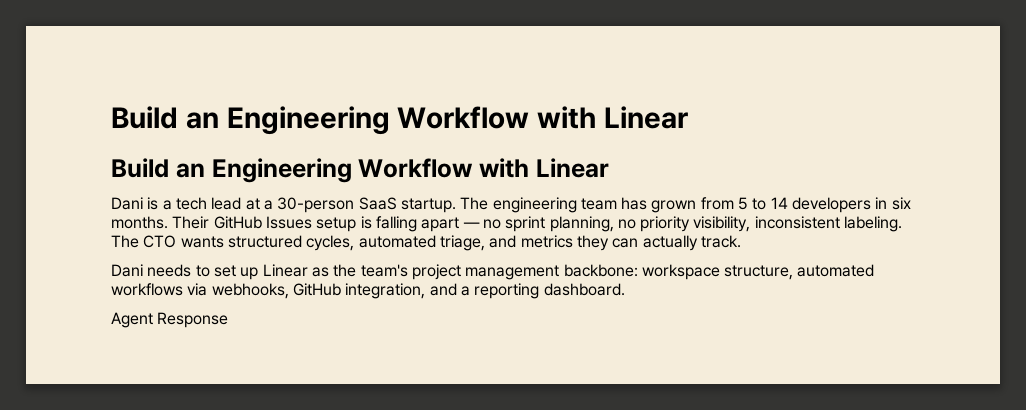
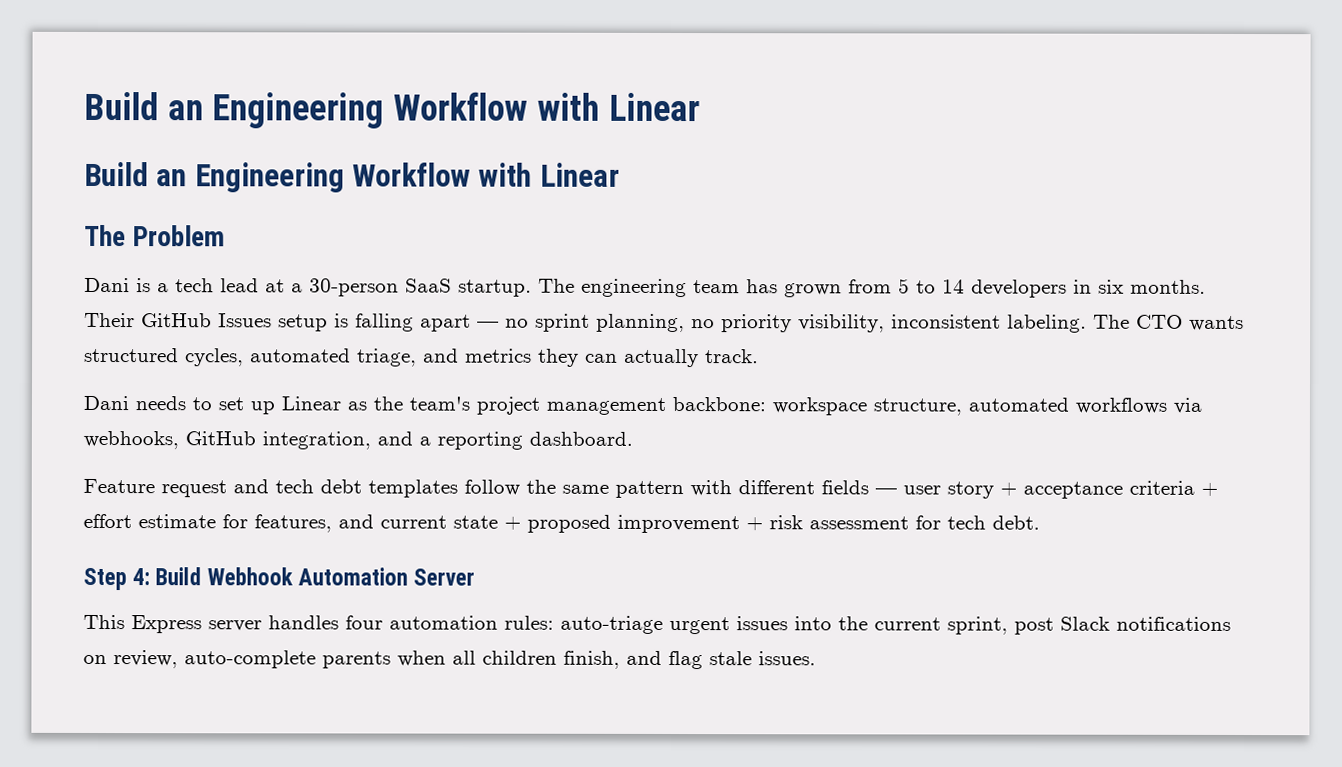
(609, 168) none -> [84,224,226,247] // The Problem
[111,312,229,328] Agent Response -> [83,478,1218,499] [83,513,1040,534] [83,567,476,591] [83,614,1231,635] [83,650,816,670] Feature request and tech debt templates follow the same pattern with different fields — user story + acceptance criteria + effort estimate for features, and current state + proposed improvement + risk assessment for tech debt. // Step 4: Build Webhook Automation Server // This Express server handles four automation rules: auto-triage urgent issues into the current sprint, post Slack notifications on review, auto-complete parents when all children finish, and flag stale issues.

